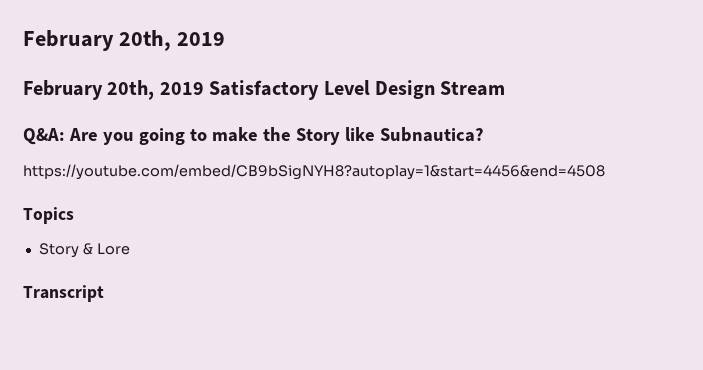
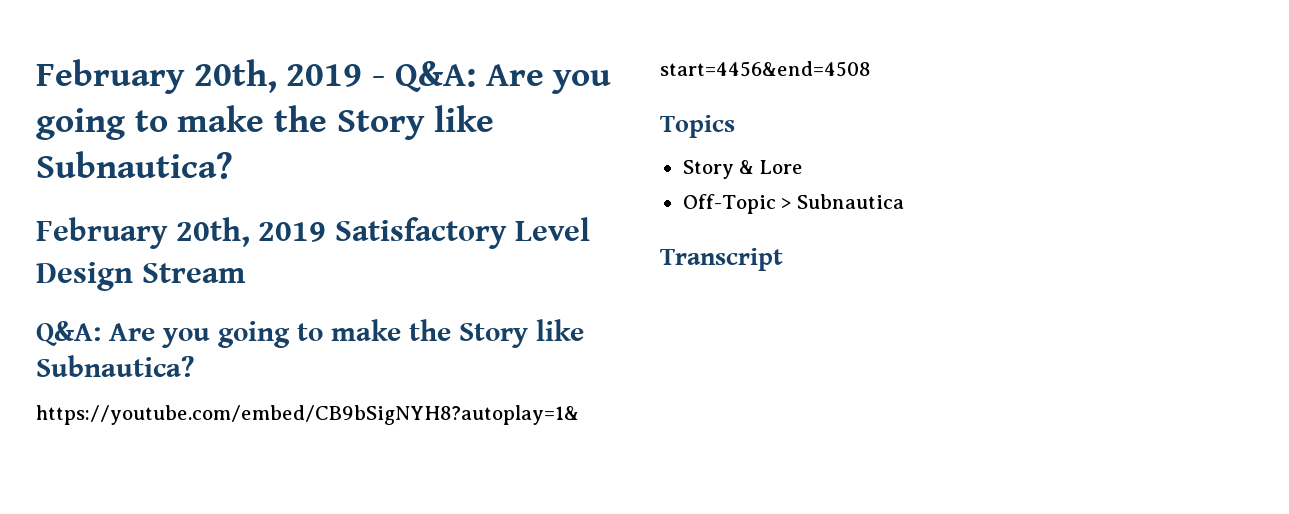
[23,30,225,51] February 20th, 2019 -> [36,59,612,94] [36,105,494,140] [36,151,233,179] February 20th, 2019 - Q&A: Are you going to make the Story like Subnautica?
(130, 249) none -> [682,194,904,214] // Off-Topic > Subnautica

